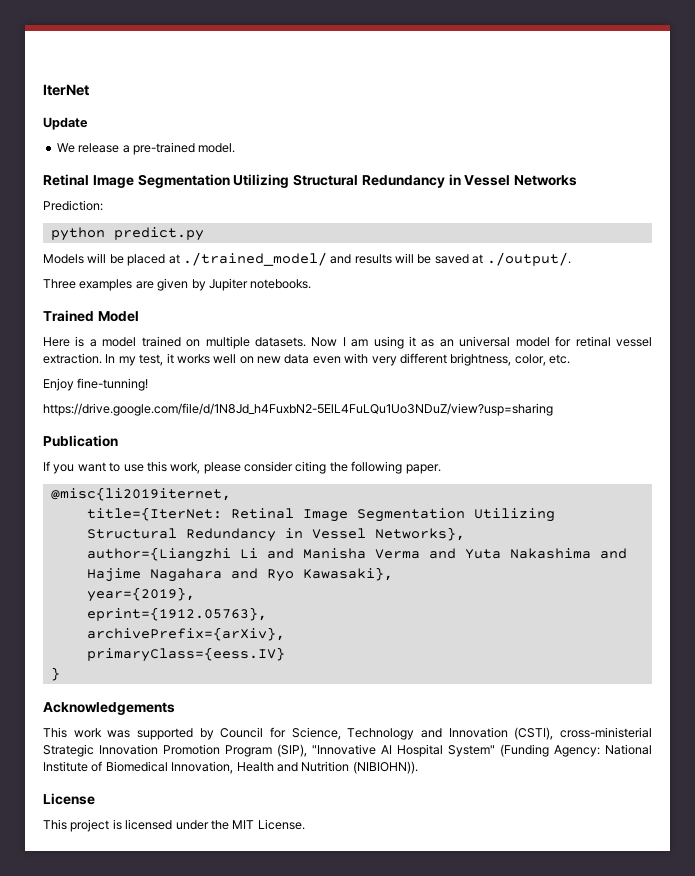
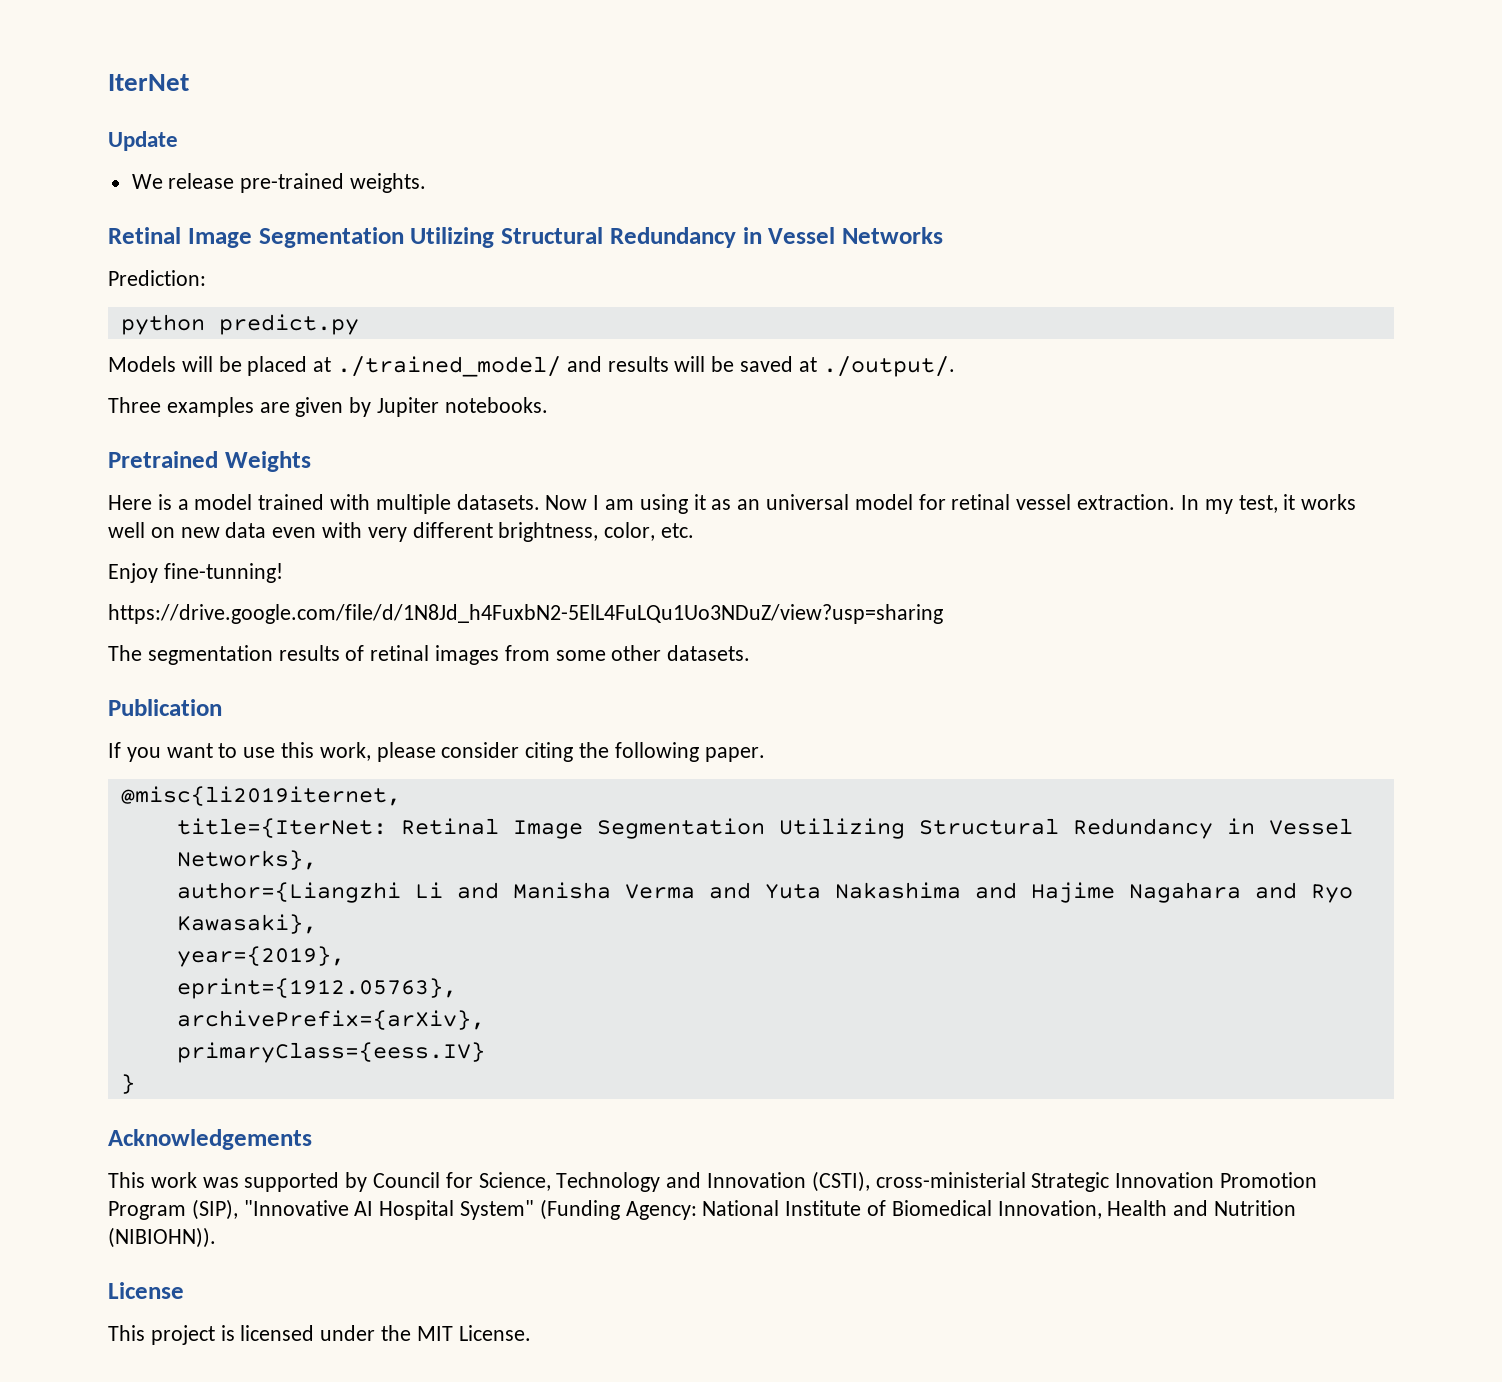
[122,142,236,155] a pre-trained model. -> [240,173,427,193] pre-trained weights.
[43,310,139,322] Trained Model -> [108,451,311,472] Pretrained Weights
[186,339,201,347] on -> [330,494,371,510] with
(553, 409) none -> [108,645,751,665] // The segmentation results of retinal images from some other datasets.

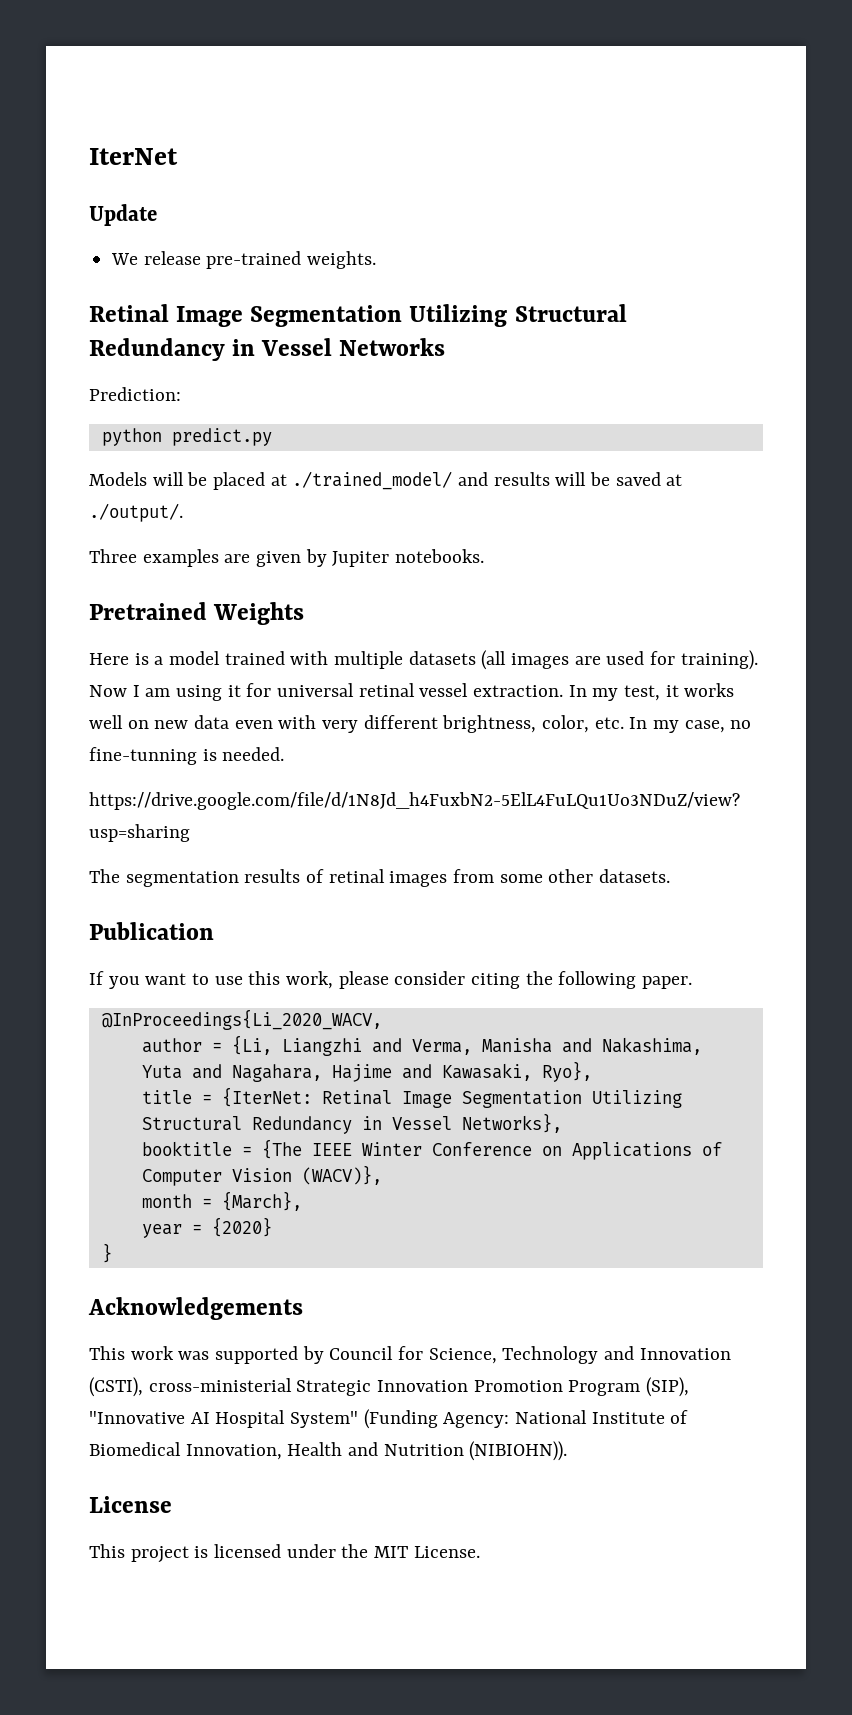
[456,494,540,510] datasets. -> [408,650,758,670] datasets (all images are used for training).
[711,494,946,510] as an universal model for -> [246,683,355,697] for universal
[108,563,283,583] // Enjoy fine-tunning! -> [629,717,752,733] [89,747,285,765] In my case, no fine-tunning is needed.
[120,786,401,806] [176,818,387,838] @misc{li2019iternet, // title={IterNet: -> [101,1009,382,1030] [141,1035,702,1056] [141,1061,592,1082] [141,1087,312,1107] @InProceedings{Li_2020_WACV, // author = {Li, Liangzhi and Verma, Manisha and Nakashima, Yuta and Nagahara, Hajime and Kawasaki, Ryo}, // title = {IterNet:
[176,882,1353,903] [176,914,317,934] [176,946,345,967] [176,978,457,999] [176,1010,485,1030] [176,1042,485,1063] author={Liangzhi Li and Manisha Verma and Yuta Nakashima and Hajime Nagahara and Ryo Kawasaki}, // year={2019}, // eprint={1912.05763}, // archivePrefix={arXiv}, // primaryClass={eess.IV} -> [141,1139,722,1160] [141,1165,382,1186] [141,1191,302,1211] [141,1217,272,1238] booktitle = {The IEEE Winter Conference on Applications of Computer Vision (WACV)}, // month = {March}, // year = {2020}

